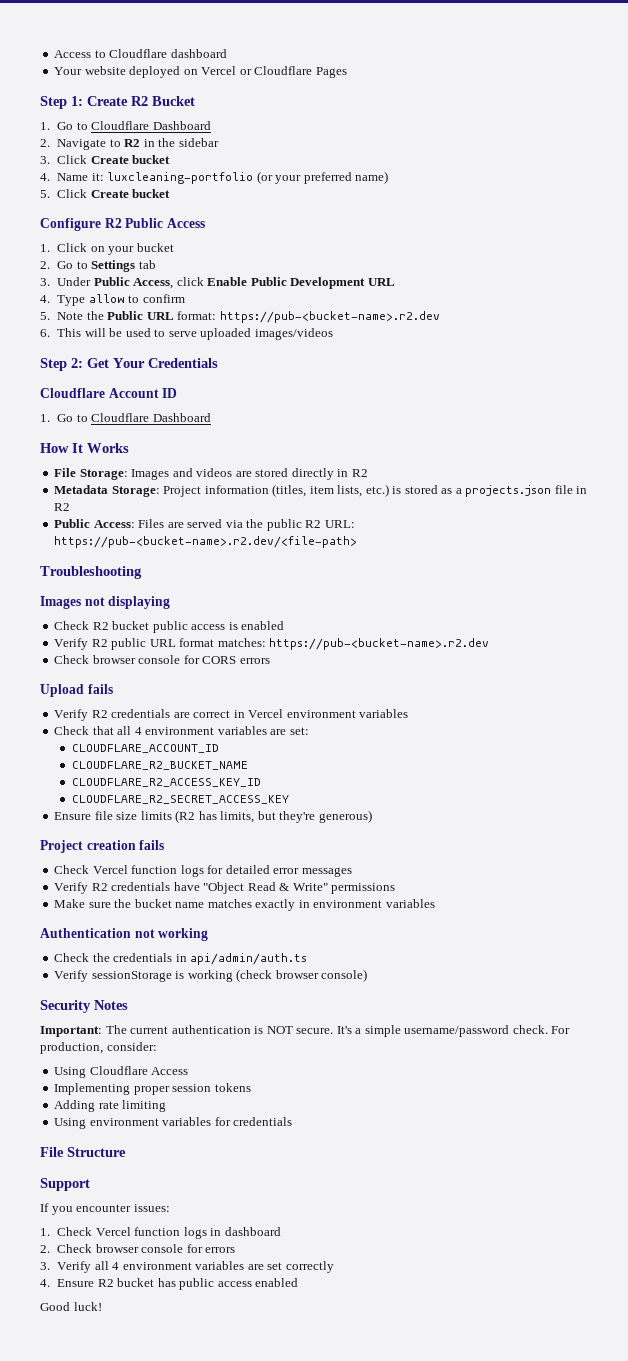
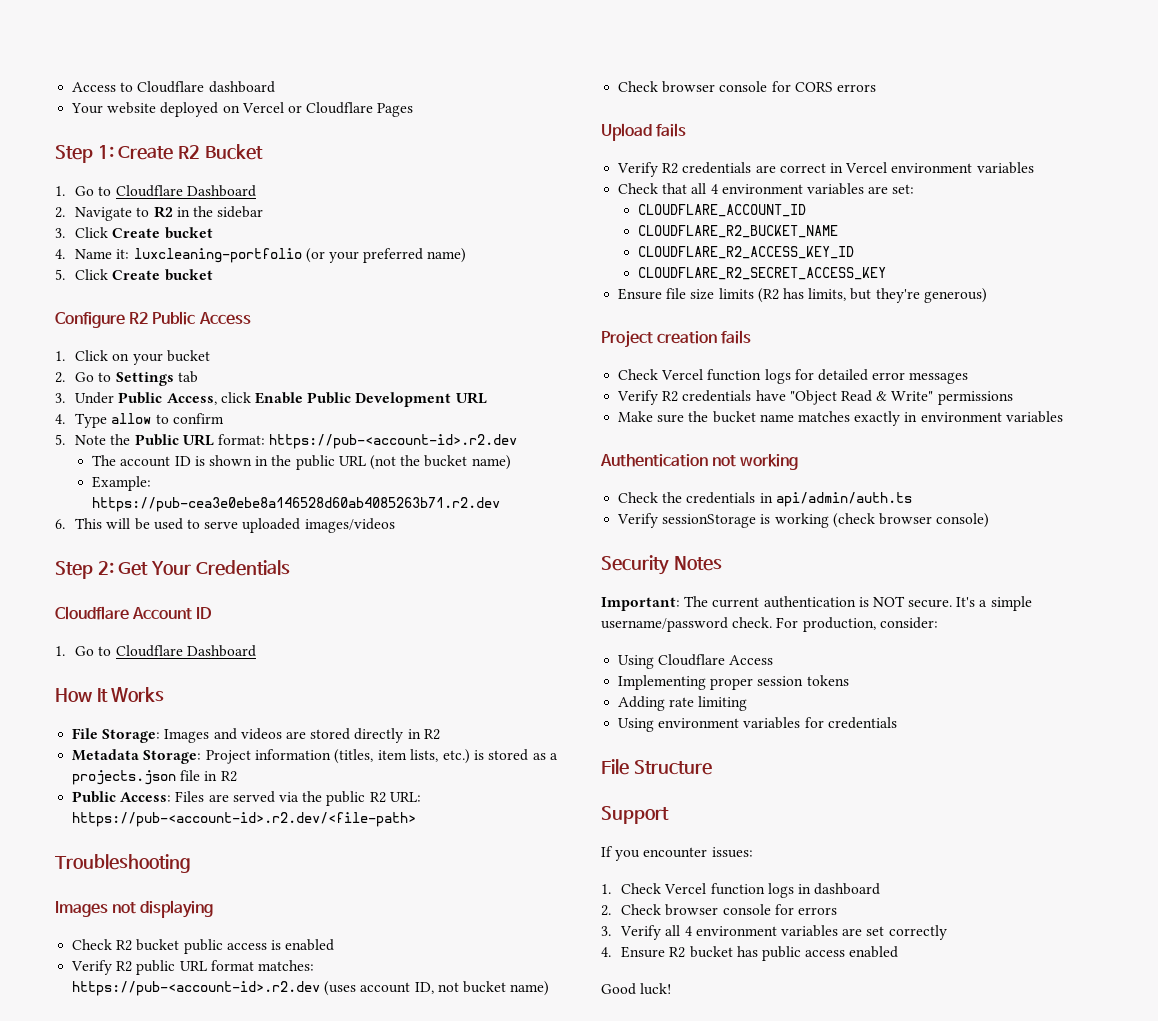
[219,311,440,323] https://pub-<bucket-name>.r2.dev -> [269,434,518,449] [92,455,511,470] [92,476,152,491] [92,497,501,512] https://pub-<account-id>.r2.dev // The account ID is shown in the public URL (not the bucket name) // Example: https://pub-cea3e0ebe8a146528d60ab4085263b71.r2.dev
[54,536,358,548] https://pub-<bucket-name>.r2.dev/<file-path> -> [72,812,417,827] https://pub-<account-id>.r2.dev/<file-path>
[269,638,490,650] https://pub-<bucket-name>.r2.dev -> [72,981,550,996] https://pub-<account-id>.r2.dev (uses account ID, not bucket name)

